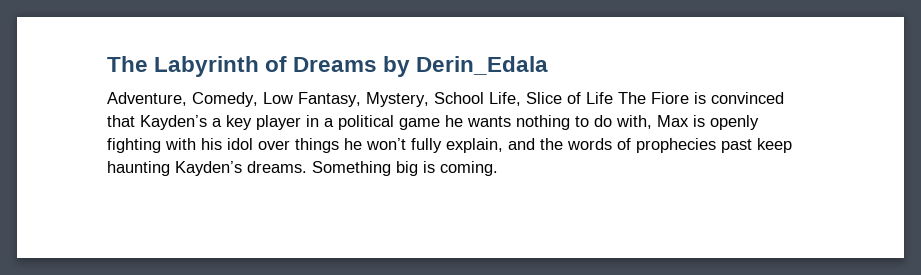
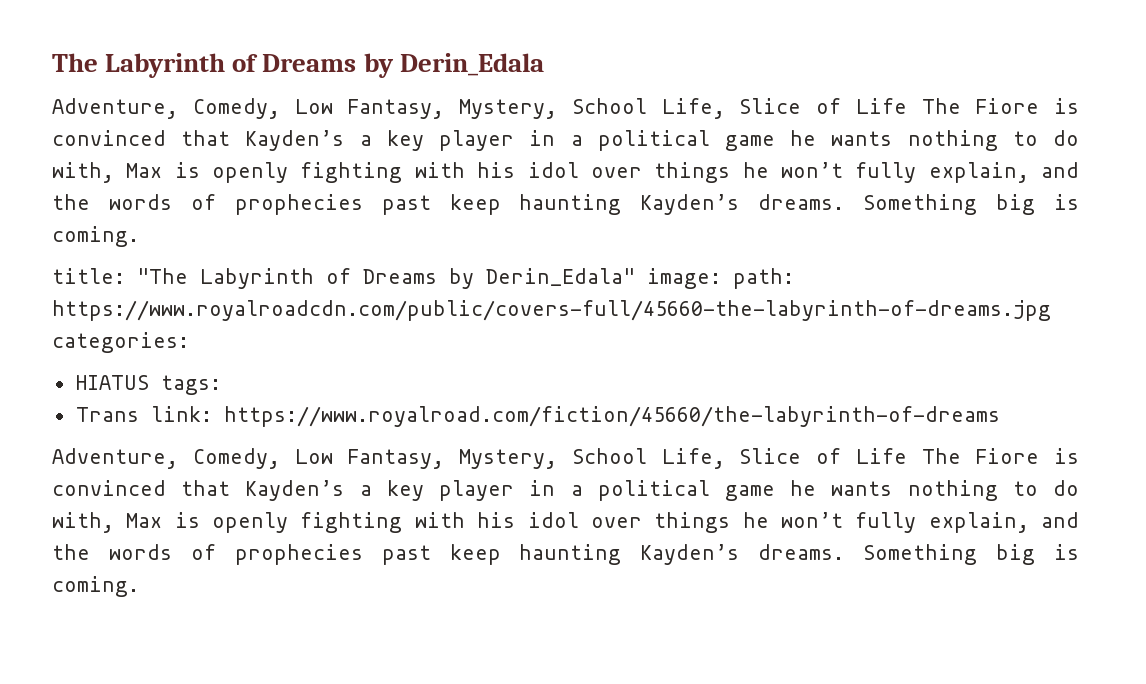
(498, 168) none -> [52,268,794,289] [52,300,1051,321] [52,332,189,353] [75,375,221,395] [75,406,1000,427] [52,448,1079,469] [52,480,1079,501] [52,512,1080,533] [52,544,1079,565] [52,576,139,597] // title: "The Labyrinth of Dreams by Derin_Edala" image: path: https://www.royalroadcdn.com/public/covers-full/45660-the-labyrinth-of-dreams.jpg categories: // HIATUS tags: // Trans link: https://www.royalroad.com/fiction/45660/the-labyrinth-of-dreams // Adventure, Comedy, Low Fantasy, Mystery, School Life, Slice of Life The Fiore is convinced that Kayden’s a key player in a political game he wants nothing to do with, Max is openly fighting with his idol over things he won’t fully explain, and the words of prophecies past keep haunting Kayden’s dreams. Something big is coming.

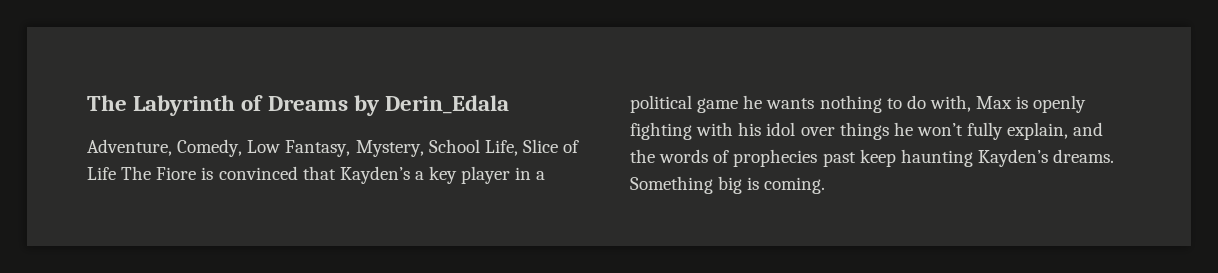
[52,268,794,289] [52,300,1051,321] [52,332,189,353] [75,375,221,395] [75,406,1000,427] [52,448,1079,469] [52,480,1079,501] [52,512,1080,533] [52,544,1079,565] [52,576,139,597] // title: "The Labyrinth of Dreams by Derin_Edala" image: path: https://www.royalroadcdn.com/public/covers-full/45660-the-labyrinth-of-dreams.jpg categories: // HIATUS tags: // Trans link: https://www.royalroad.com/fiction/45660/the-labyrinth-of-dreams // Adventure, Comedy, Low Fantasy, Mystery, School Life, Slice of Life The Fiore is convinced that Kayden’s a key player in a political game he wants nothing to do with, Max is openly fighting with his idol over things he won’t fully explain, and the words of prophecies past keep haunting Kayden’s dreams. Something big is coming. -> (826, 185) none

